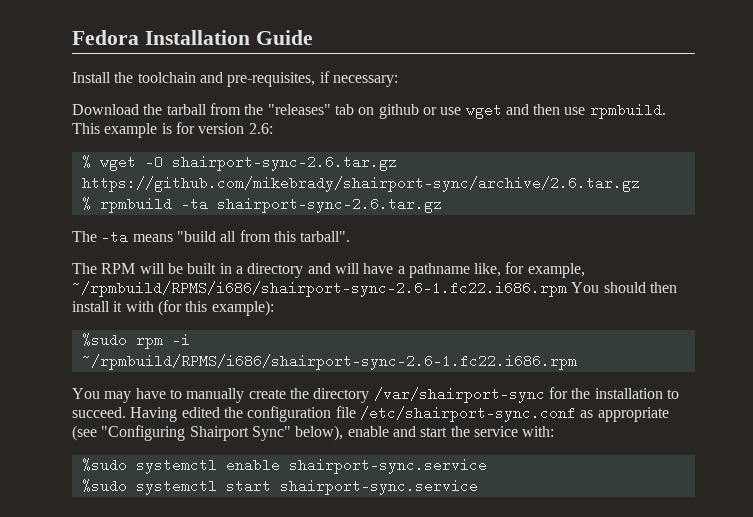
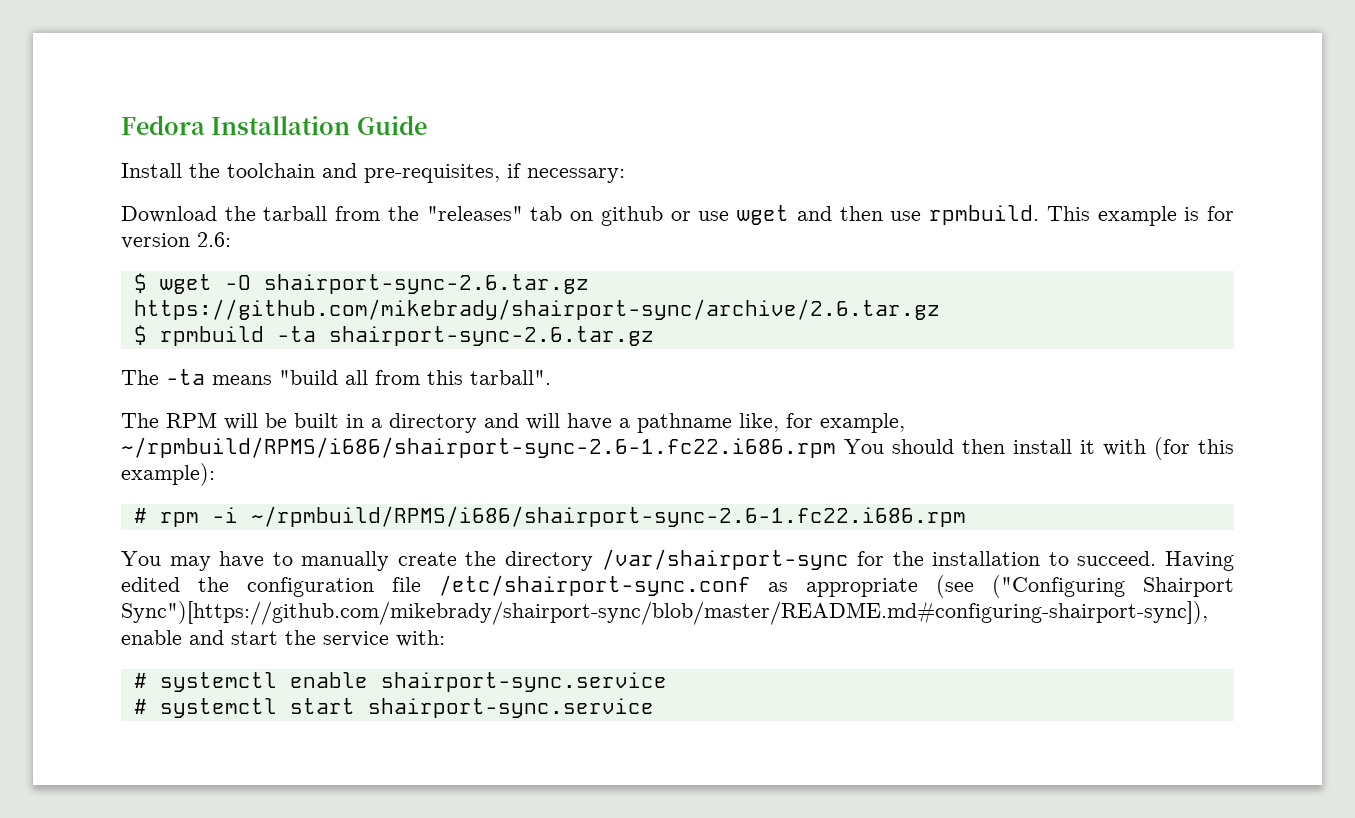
[81,155,91,169] % -> [133,273,147,293] $
[81,197,91,211] % -> [133,325,147,345] $
[81,333,127,347] %sudo -> [133,508,147,523] #
[101,425,344,441] "Configuring Shairport Sync" below), -> [992,575,1235,598] [121,601,1208,625] ("Configuring Shairport Sync")[https://github.com/mikebrady/shairport-sync/blob/master/README.md#configuring-shairport-sync]),
[81,458,127,472] %sudo -> [133,673,147,688] #
[81,479,127,493] %sudo -> [133,699,147,714] #

